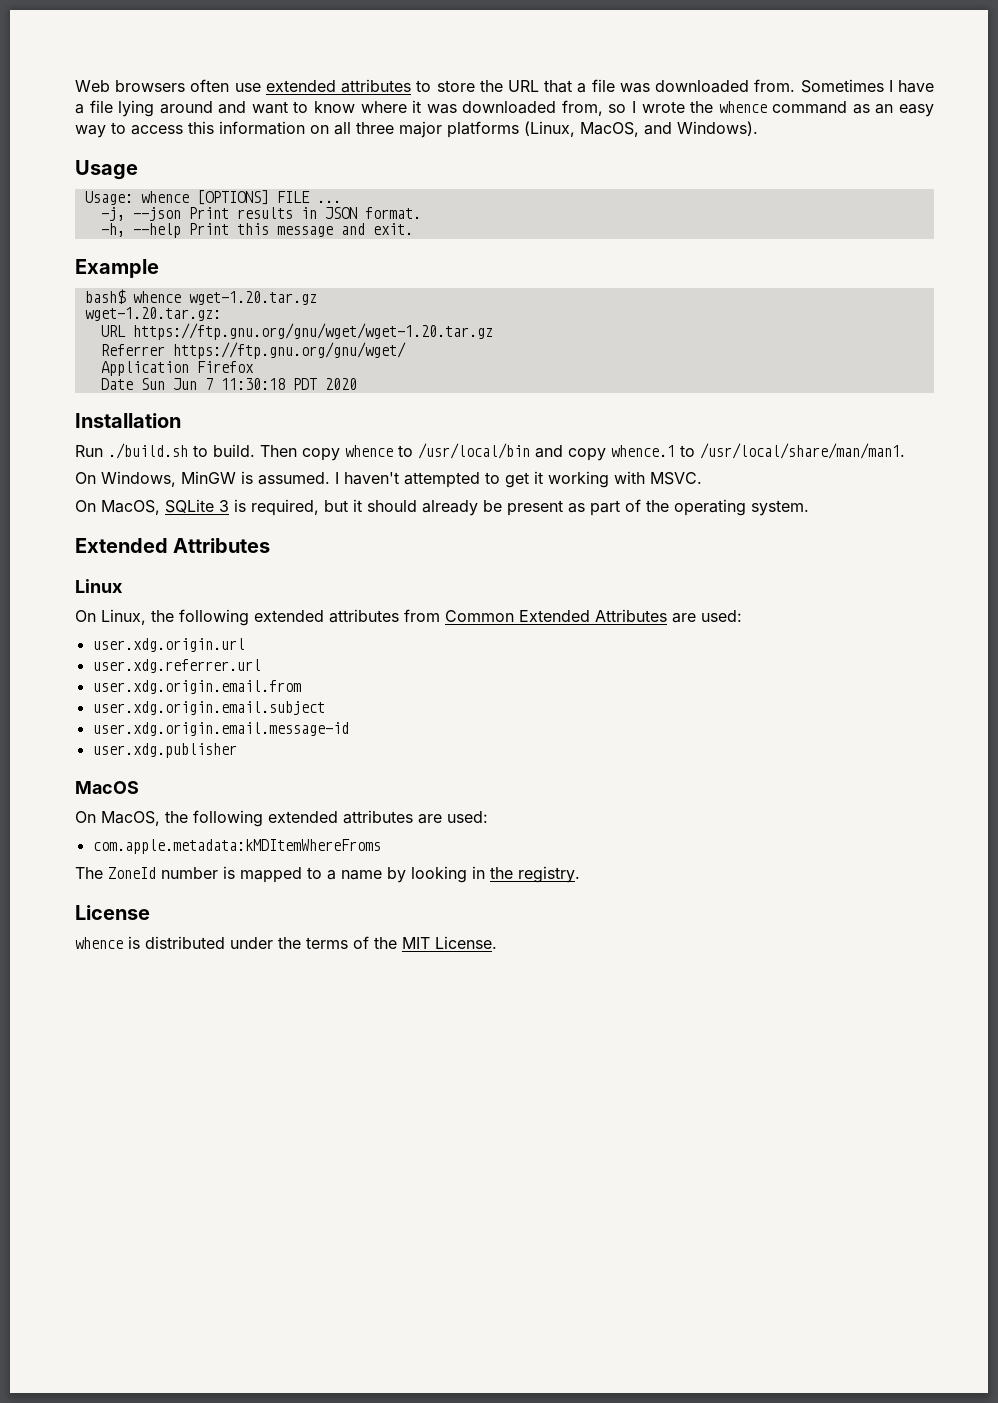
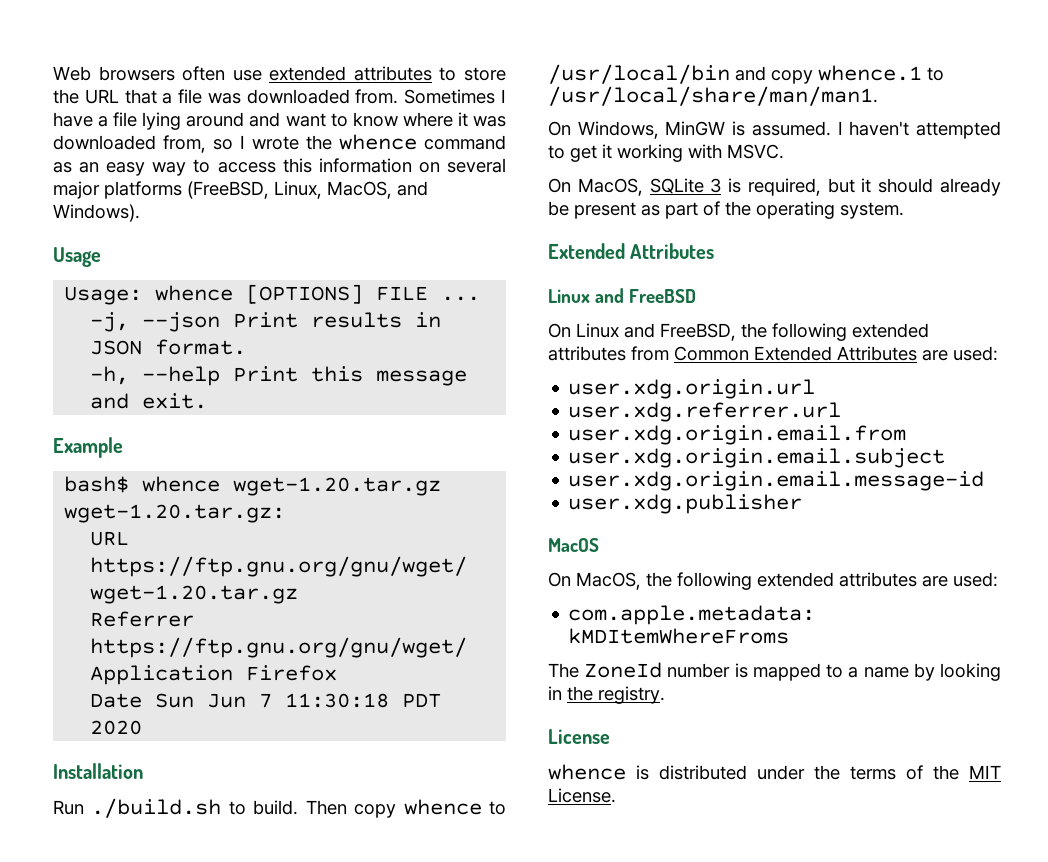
[334,121,575,138] all three major platforms (Linux, -> [446,158,506,173] [53,181,322,199] several major platforms (FreeBSD, Linux,
[75,609,146,625] // On Linux, -> [595,288,697,303] [548,323,736,341] and FreeBSD // On Linux and FreeBSD,

